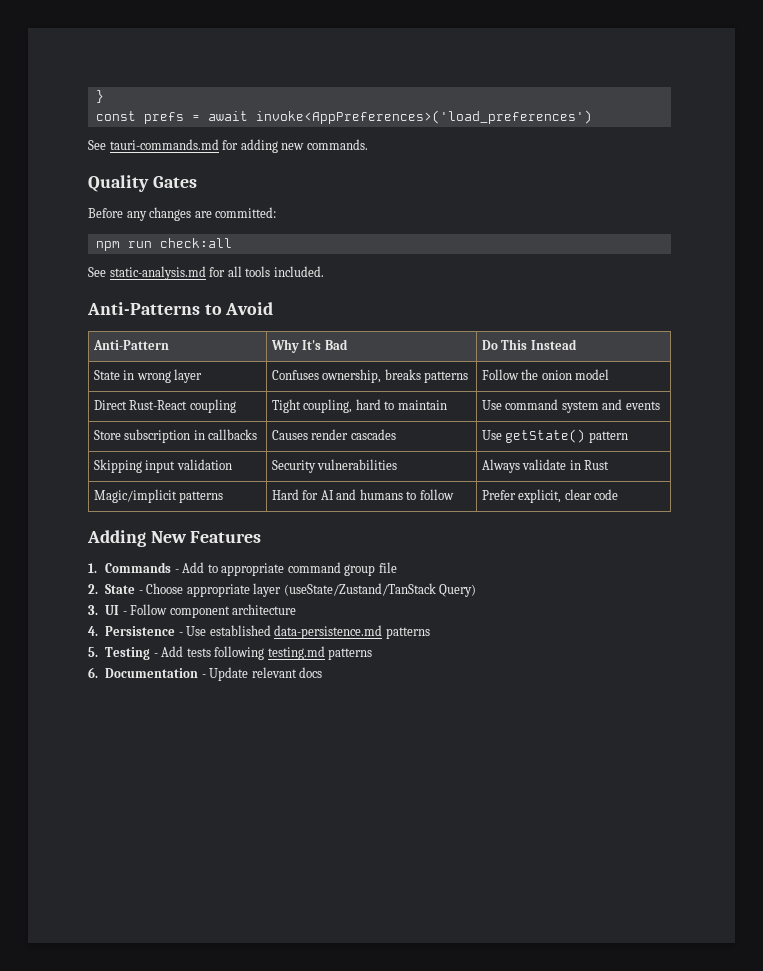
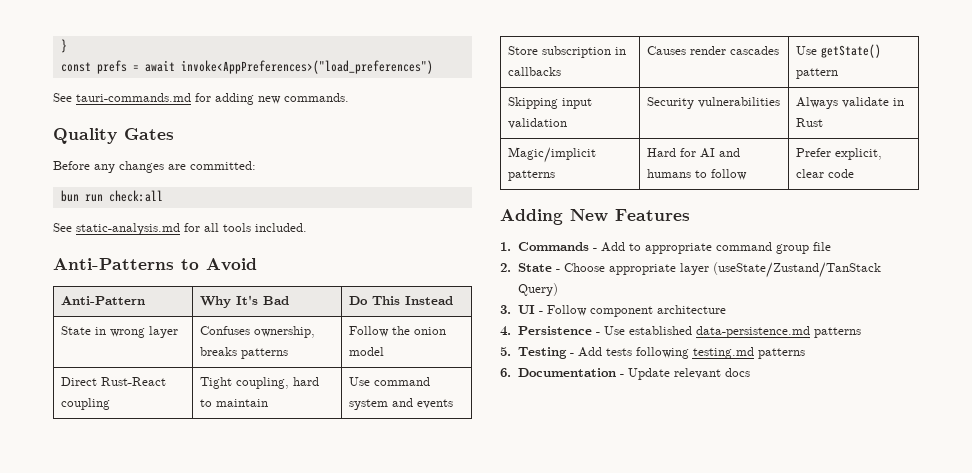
[255,110,592,124] invoke<AppPreferences>('load_preferences') -> [180,60,433,74] invoke<AppPreferences>("load_preferences")
[95,241,120,251] npm -> [60,190,79,202] bun

